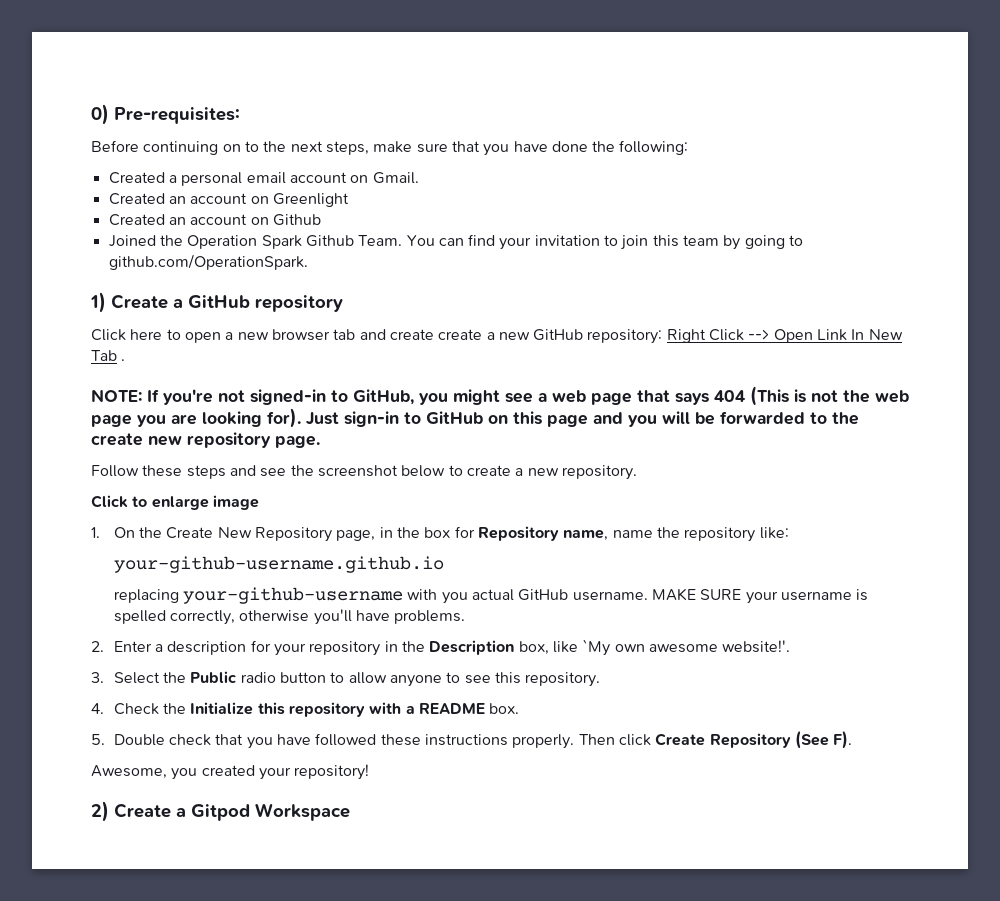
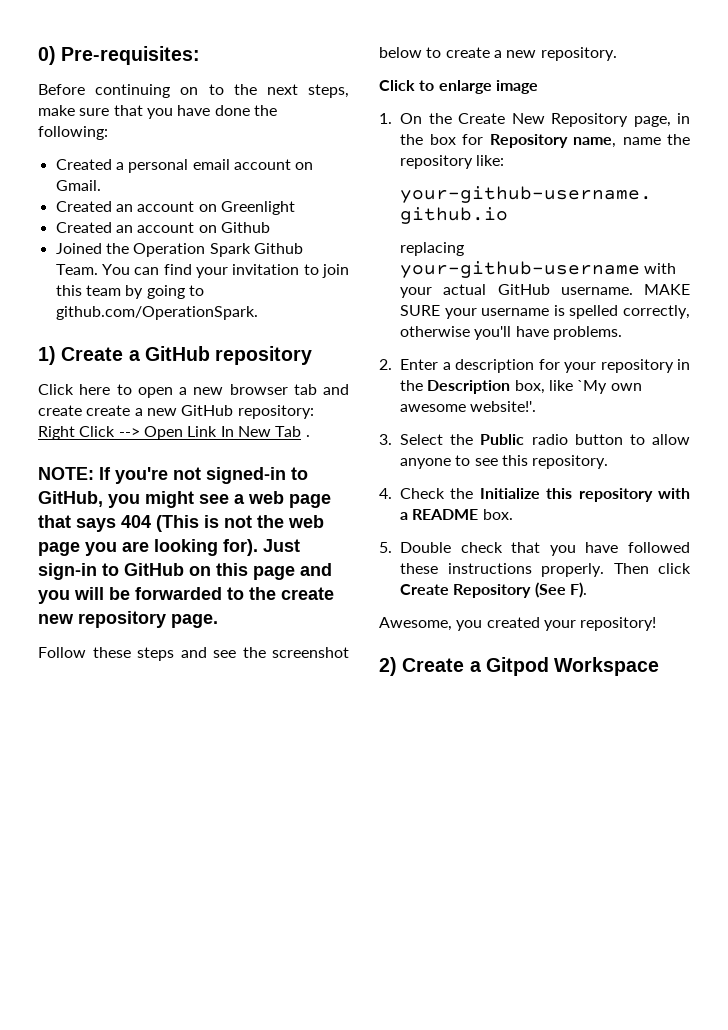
[441,592,468,604] you -> [400,287,433,298] your

